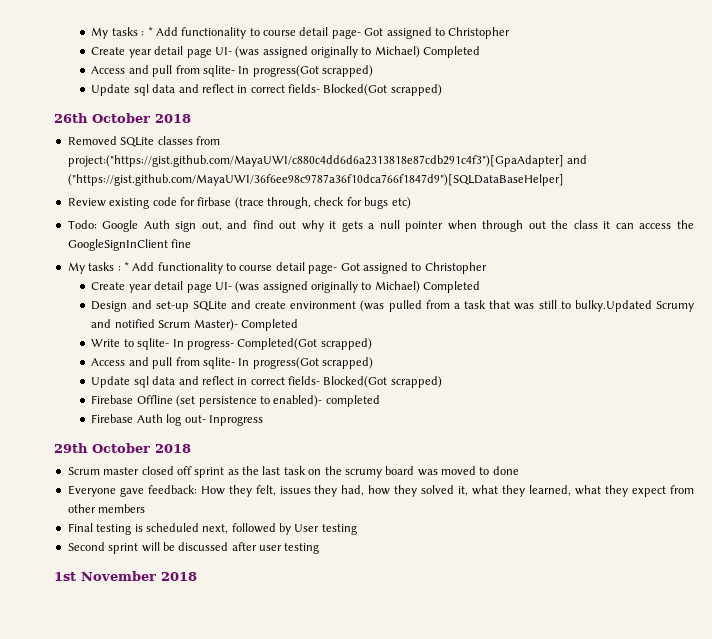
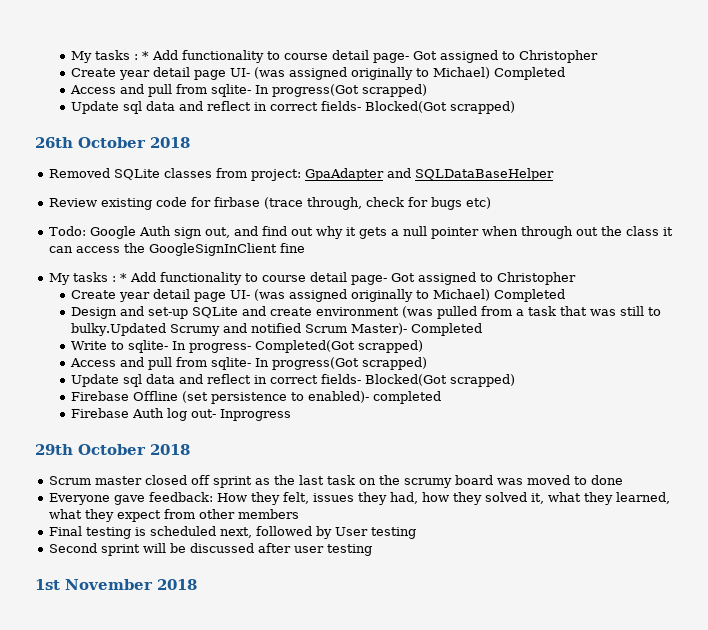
[67,155,588,167] [67,174,564,186] project:("https://gist.github.com/MayaUWI/c880c4dd6d6a2313818e87cdb291c4f3")[GpaAdapter] and ("https://gist.github.com/MayaUWI/36f6ee98c9787a36f10dca766f1847d9")[SQLDataBaseHelper] -> [250,168,554,181] project: GpaAdapter and SQLDataBaseHelper

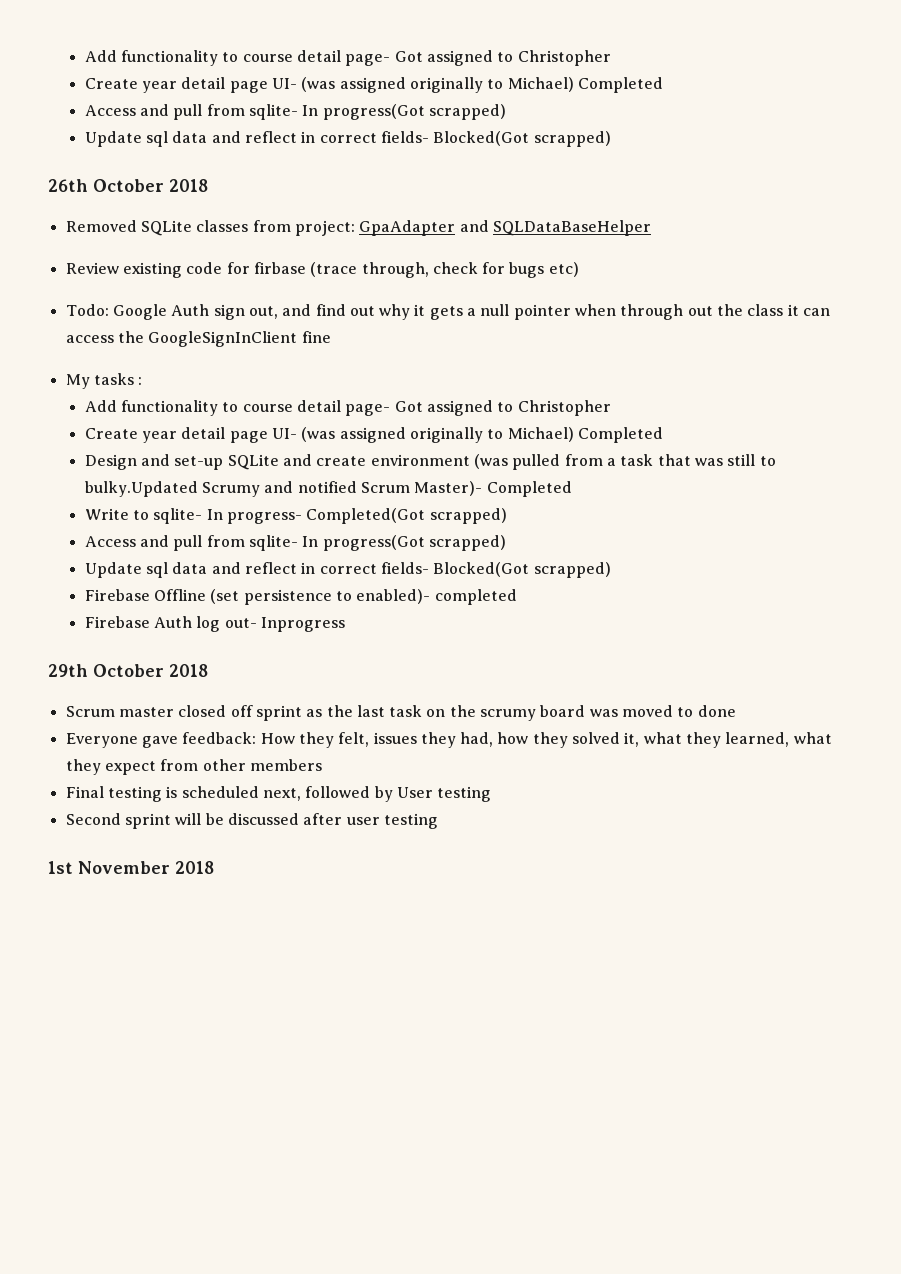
[71,50,150,63] My tasks : * -> (84, 56) none
[119,273,127,282] * -> (143, 381) //

